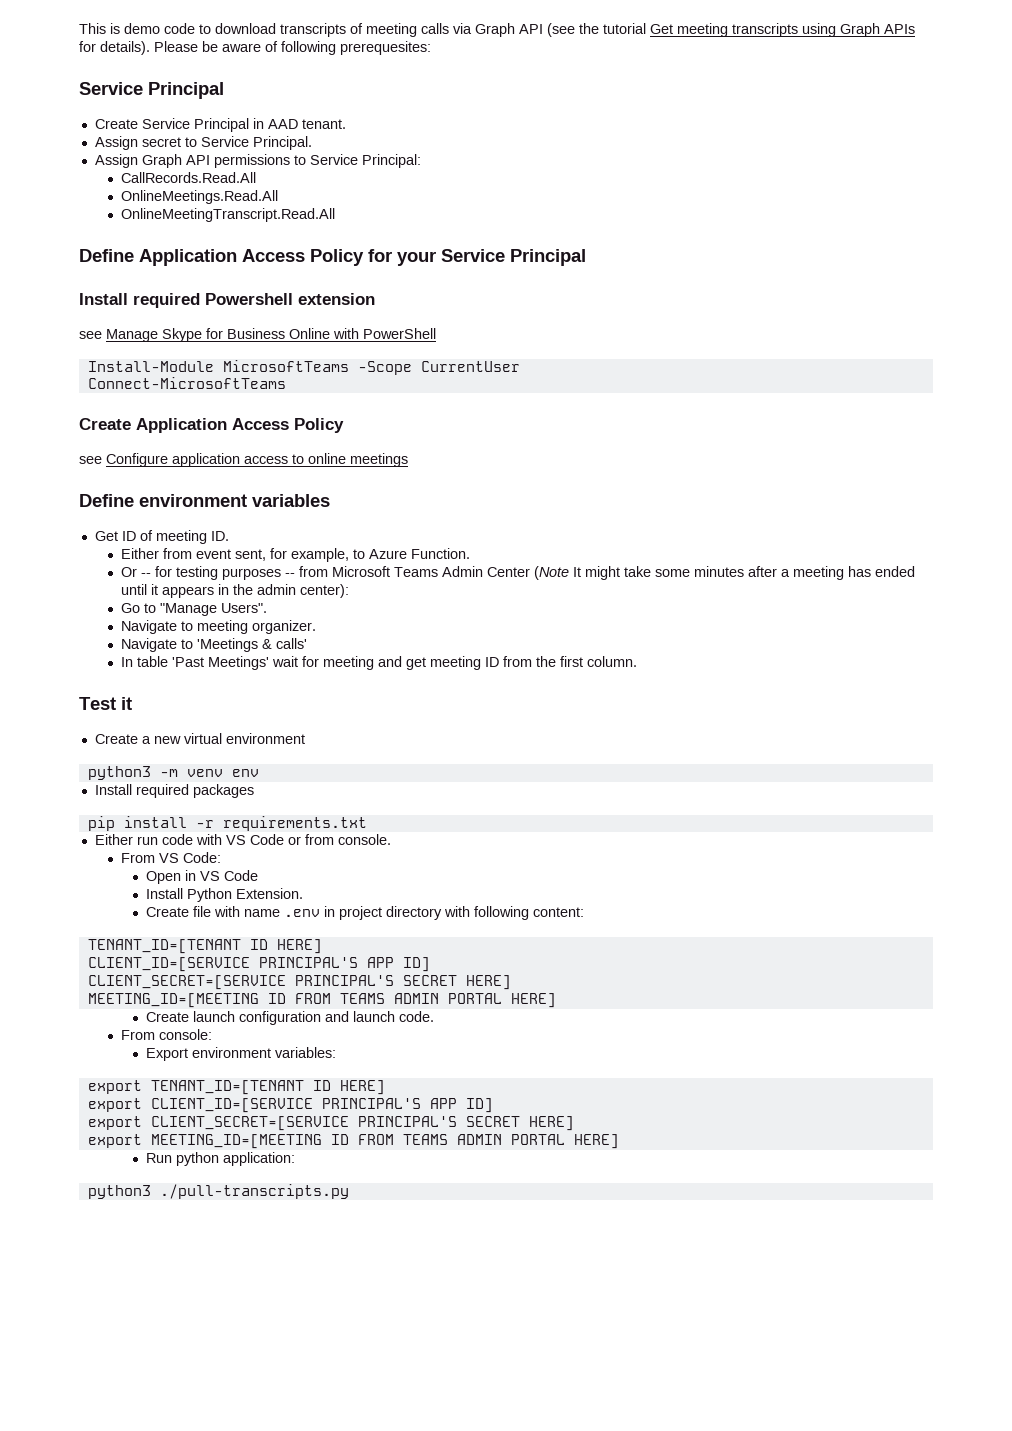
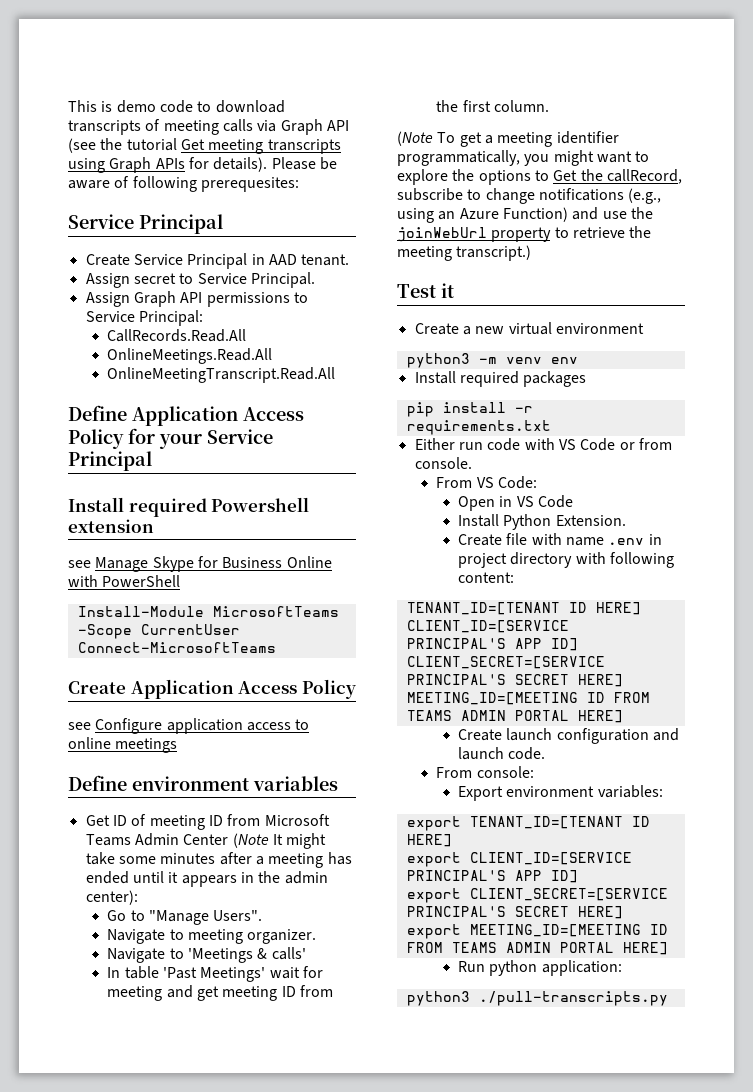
[210,531,229,541] [120,548,470,562] [120,566,295,580] ID. // Either from event sent, for example, to Azure Function. // Or -- for testing purposes -- -> [208,815,223,826] ID
(637, 661) none -> [397,131,619,147] [397,150,650,166] [397,169,682,185] [397,188,662,204] [397,207,653,223] [397,226,652,242] [397,245,532,261] // (Note To get a meeting identifier programmatically, you might want to explore the options to Get the callRecord, subscribe to change notifications (e.g., using an Azure Function) and use the joinWebUrl property to retrieve the meeting transcript.)

